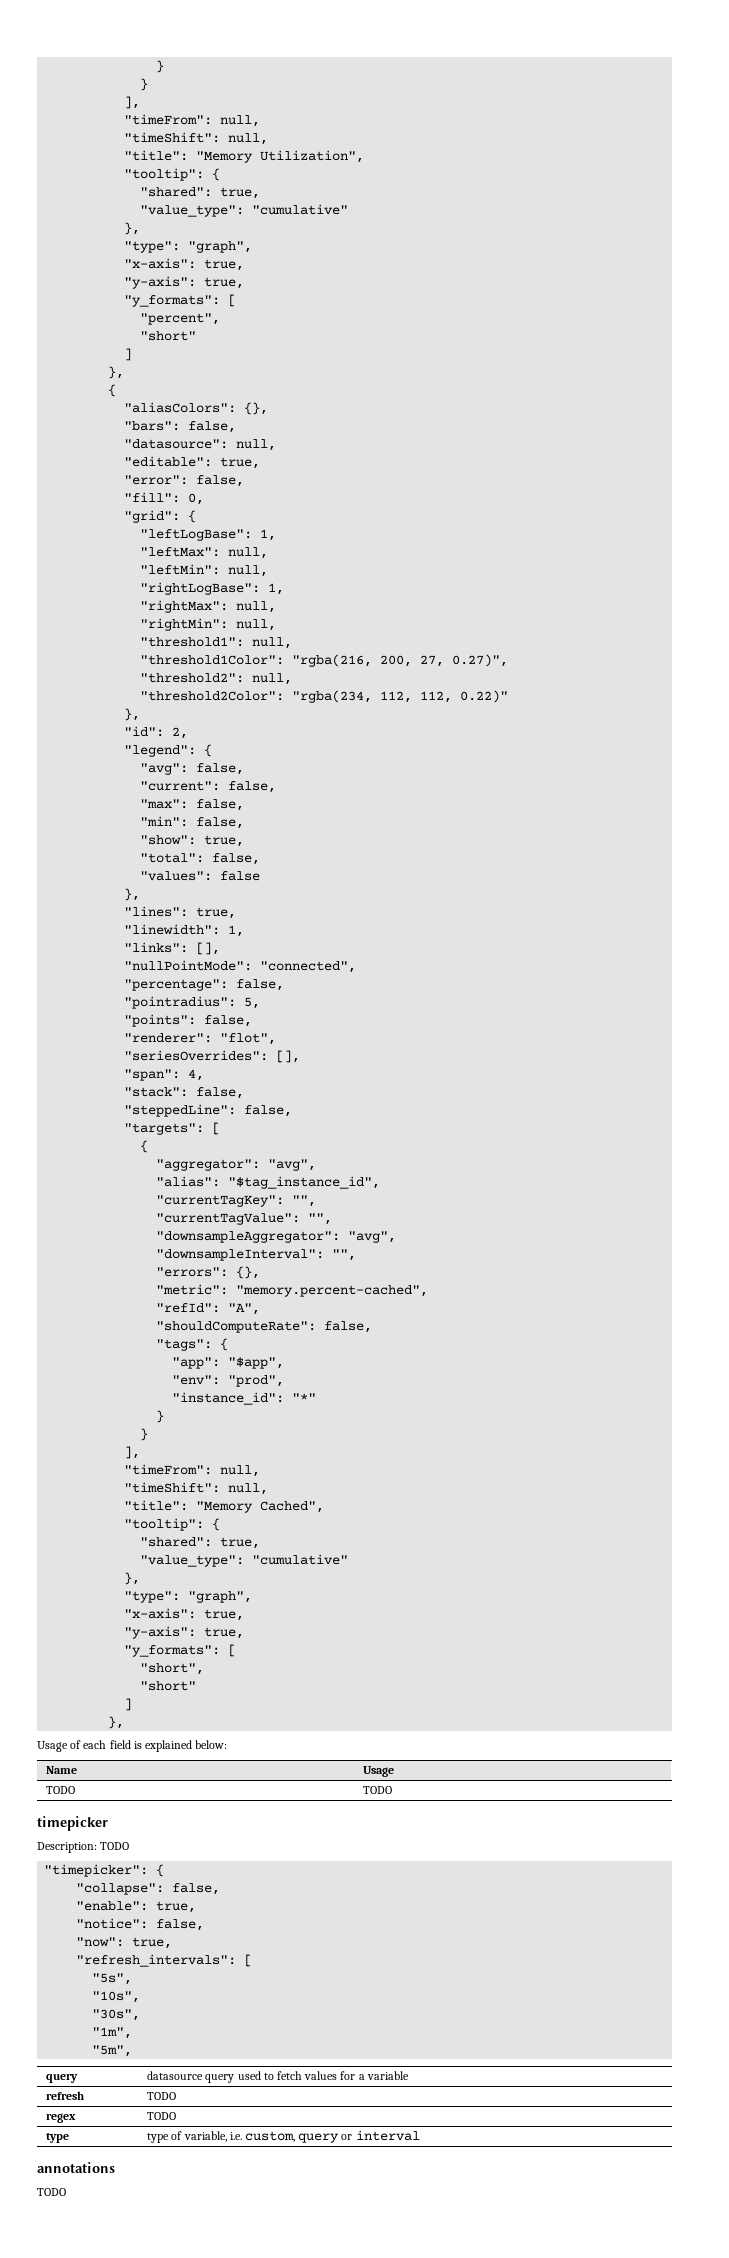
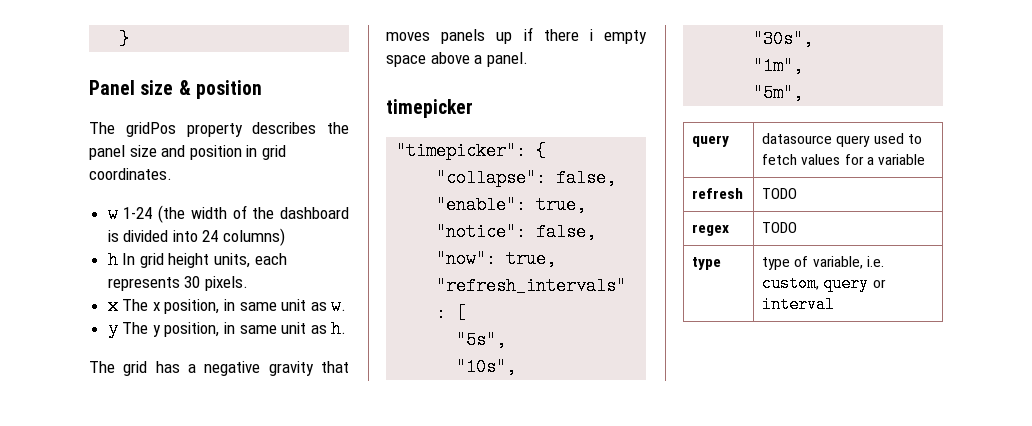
[156,60,165,73] [140,78,149,91] [124,96,141,109] [124,114,261,127] [124,132,269,145] [124,150,365,163] [124,168,221,181] [140,187,261,199] [140,204,349,217] [124,222,141,235] [124,241,253,253] [124,258,245,271] [124,276,245,289] [124,294,237,307] [140,313,221,325] [140,331,197,341] [124,348,133,361] [108,366,125,379] [108,384,117,397] [124,402,269,415] [124,421,237,433] [124,439,277,451] [124,456,261,469] [124,475,245,487] [124,492,205,505] [124,510,197,523] [140,529,277,541] [140,547,269,559] [140,564,269,577] [140,582,285,595] [140,600,277,613] [140,618,277,631] [140,637,293,649] [140,654,509,667] [140,673,293,685] [140,690,509,703] [124,708,141,721] [124,726,189,739] [124,744,213,757] [140,763,245,775] [140,781,277,793] [140,799,245,811] [140,816,245,829] [140,835,245,847] [140,853,261,865] [140,871,261,881] [124,888,141,901] [124,906,237,919] [124,924,245,937] [124,942,221,955] [124,960,357,973] [124,979,285,991] [124,996,261,1009] [124,1014,253,1027] [124,1033,277,1045] [124,1050,301,1063] [124,1069,205,1081] [124,1087,245,1099] [124,1104,293,1117] [124,1122,221,1135] [140,1140,149,1153] [156,1159,317,1171] [156,1176,381,1189] [156,1195,317,1207] [156,1213,333,1225] [156,1231,397,1243] [156,1249,357,1261] [156,1266,261,1279] [156,1284,429,1297] [156,1303,261,1315] [156,1321,373,1333] [156,1338,229,1351] [172,1357,285,1369] [172,1375,285,1387] [172,1392,317,1405] [156,1410,165,1423] [140,1428,149,1441] [124,1446,141,1459] [124,1464,261,1477] [124,1482,269,1495] [124,1500,325,1513] [124,1518,221,1531] [140,1537,261,1549] [140,1554,349,1567] [124,1572,141,1585] [124,1591,253,1603] [124,1608,245,1621] [124,1626,245,1639] [124,1644,237,1657] [140,1663,205,1675] [140,1681,197,1691] [124,1698,133,1711] [108,1716,125,1729] [37,1740,228,1752] [46,1766,78,1774] [363,1766,395,1777] [46,1786,76,1794] [363,1786,393,1794] } // } // ], // "timeFrom": null, // "timeShift": null, // "title": "Memory Utilization", // "tooltip": { // "shared": true, // "value_type": "cumulative" // }, // "type": "graph", // "x-axis": true, // "y-axis": true, // "y_formats": [ // "percent", // "short" // ] // }, // { // "aliasColors": {}, // "bars": false, // "datasource": null, // "editable": true, // "error": false, // "fill": 0, // "grid": { // "leftLogBase": 1, // "leftMax": null, // "leftMin": null, // "rightLogBase": 1, // "rightMax": null, // "rightMin": null, // "threshold1": null, // "threshold1Color": "rgba(216, 200, 27, 0.27)", // "threshold2": null, // "threshold2Color": "rgba(234, 112, 112, 0.22)" // }, // "id": 2, // "legend": { // "avg": false, // "current": false, // "max": false, // "min": false, // "show": true, // "total": false, // "values": false // }, // "lines": true, // "linewidth": 1, // "links": [], // "nullPointMode": "connected", // "percentage": false, // "pointradius": 5, // "points": false, // "renderer": "flot", // "seriesOverrides": [], // "span": 4, // "stack": false, // "steppedLine": false, // "targets": [ // { // "aggregator": "avg", // "alias": "$tag_instance_id", // "currentTagKey": "", // "currentTagValue": "", // "downsampleAggregator": "avg", // "downsampleInterval": "", // "errors": {}, // "metric": "memory.percent-cached", // "refId": "A", // "shouldComputeRate": false, // "tags": { // "app": "$app", // "env": "prod", // "instance_id": "*" // } // } // ], // "timeFrom": null, // "timeShift": null, // "title": "Memory Cached", // "tooltip": { // "shared": true, // "value_type": "cumulative" // }, // "type": "graph", // "x-axis": true, // "y-axis": true, // "y_formats": [ // "short", // "short" // ] // }, // Usage of each field is explained below: // Name | Usage // TODO | TODO -> [119,30,130,48] [89,80,262,99] [89,122,349,137] [89,145,286,160] [89,168,172,180] [107,205,349,223] [107,228,286,246] [107,251,287,269] [107,276,248,291] [107,297,347,315] [107,320,347,338] [89,361,349,376] [386,27,647,44] [386,52,528,67] } // Panel size & position // The gridPos property describes the panel size and position in grid coordinates. // w 1-24 (the width of the dashboard is divided into 24 columns) // h In grid height units, each represents 30 pixels. // x The x position, in same unit as w. // y The y position, in same unit as h. // The grid has a negative gravity that moves panels up if there i empty space above a panel.
[37,1842,130,1853] // Description: TODO -> (473, 108) none
[37,2162,115,2173] [37,2188,66,2196] // annotations // TODO -> (836, 304) none

